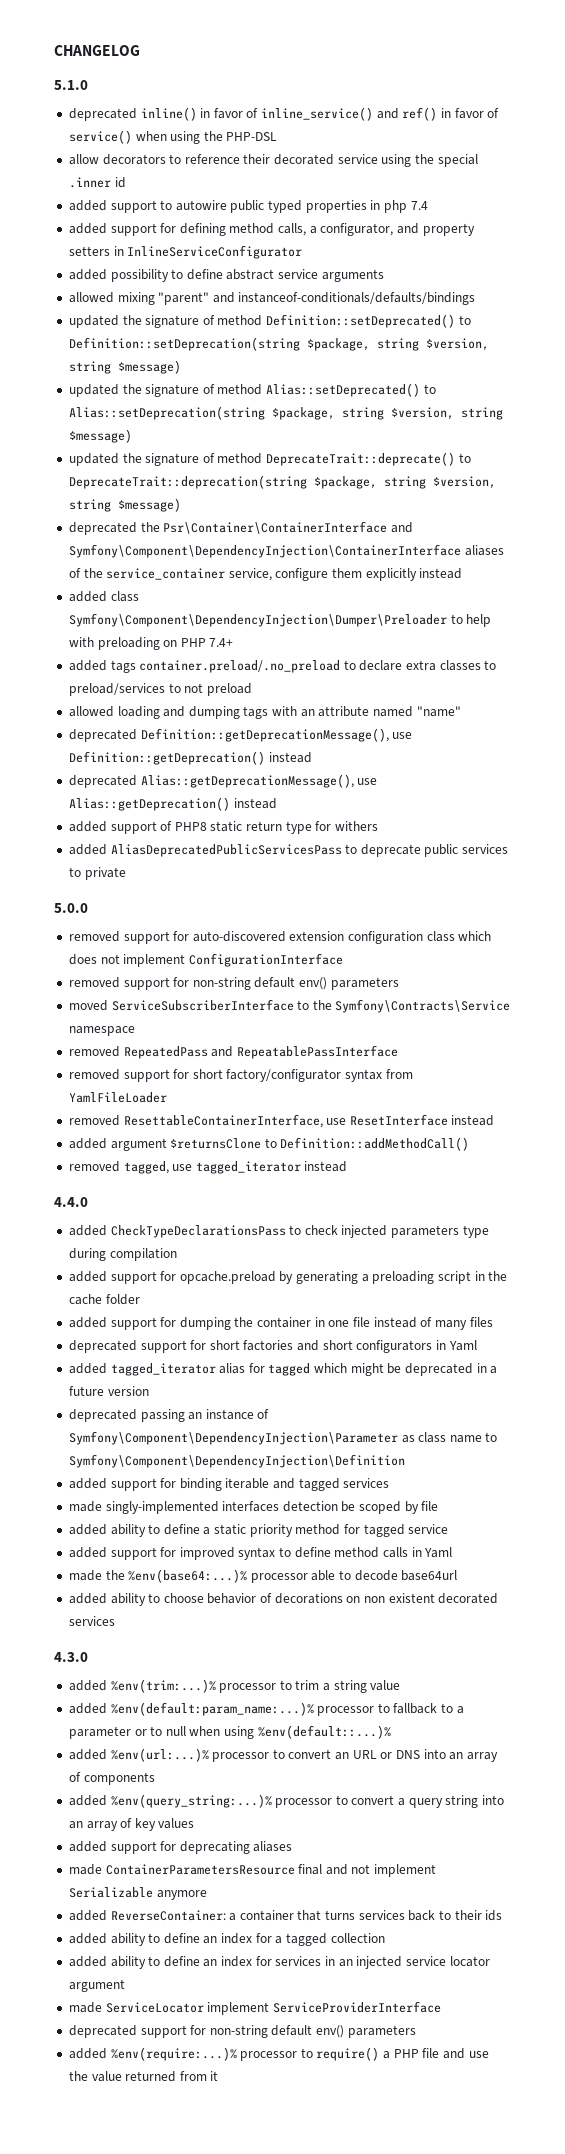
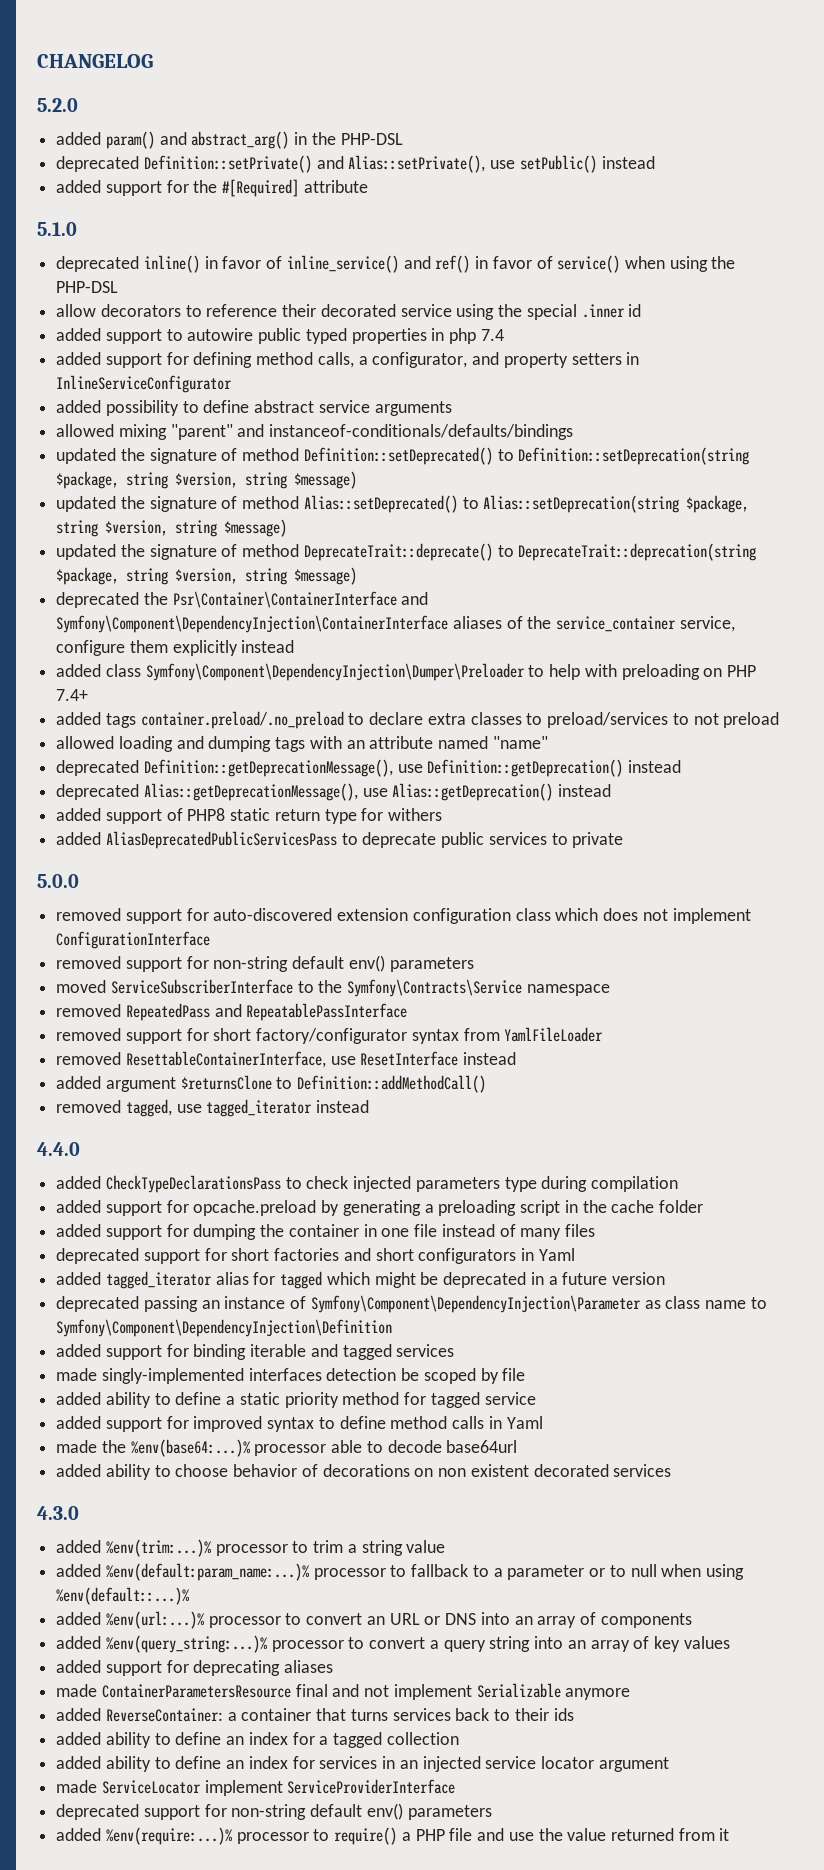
(140, 50) none -> [37,98,78,112] [56,131,403,149] [56,155,655,173] [56,179,368,197] // 5.2.0 // added param() and abstract_arg() in the PHP-DSL // deprecated Definition::setPrivate() and Alias::setPrivate(), use setPublic() instead // added support for the #[Required] attribute

